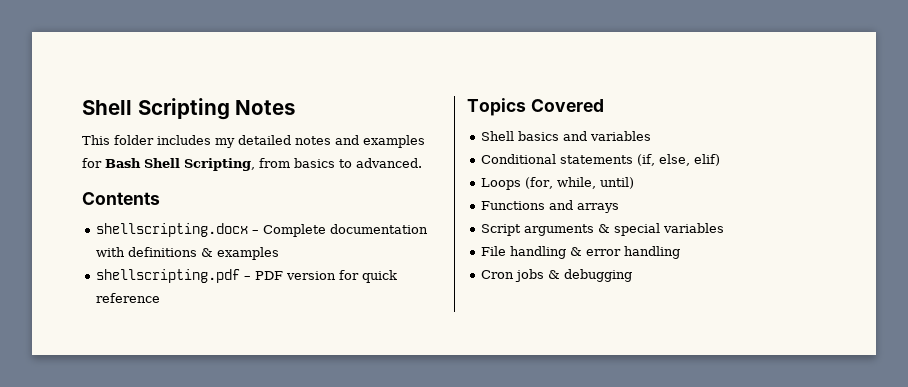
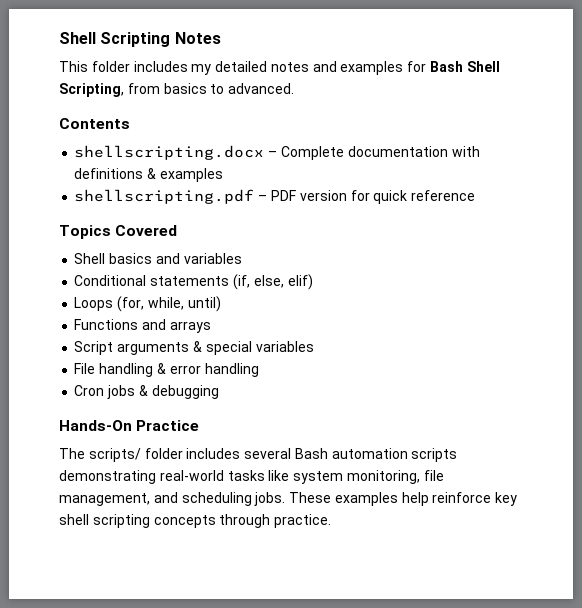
(633, 275) none -> [59,420,200,431] [59,448,458,462] [59,470,444,484] [59,492,518,506] [59,514,332,528] // Hands-On Practice // The scripts/ folder includes several Bash automation scripts demonstrating real-world tasks like system monitoring, file management, and scheduling jobs. These examples help reinforce key shell scripting concepts through practice.

